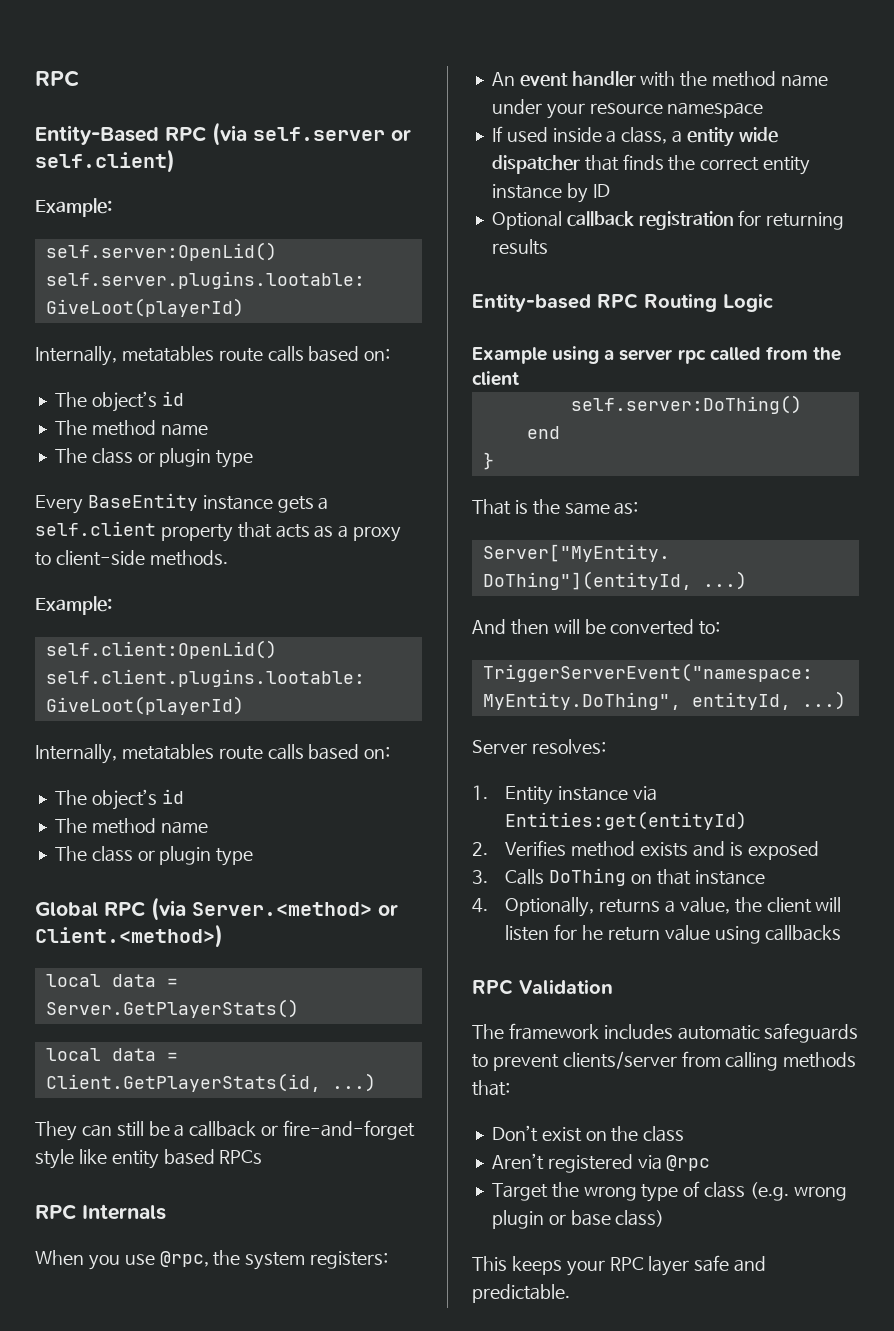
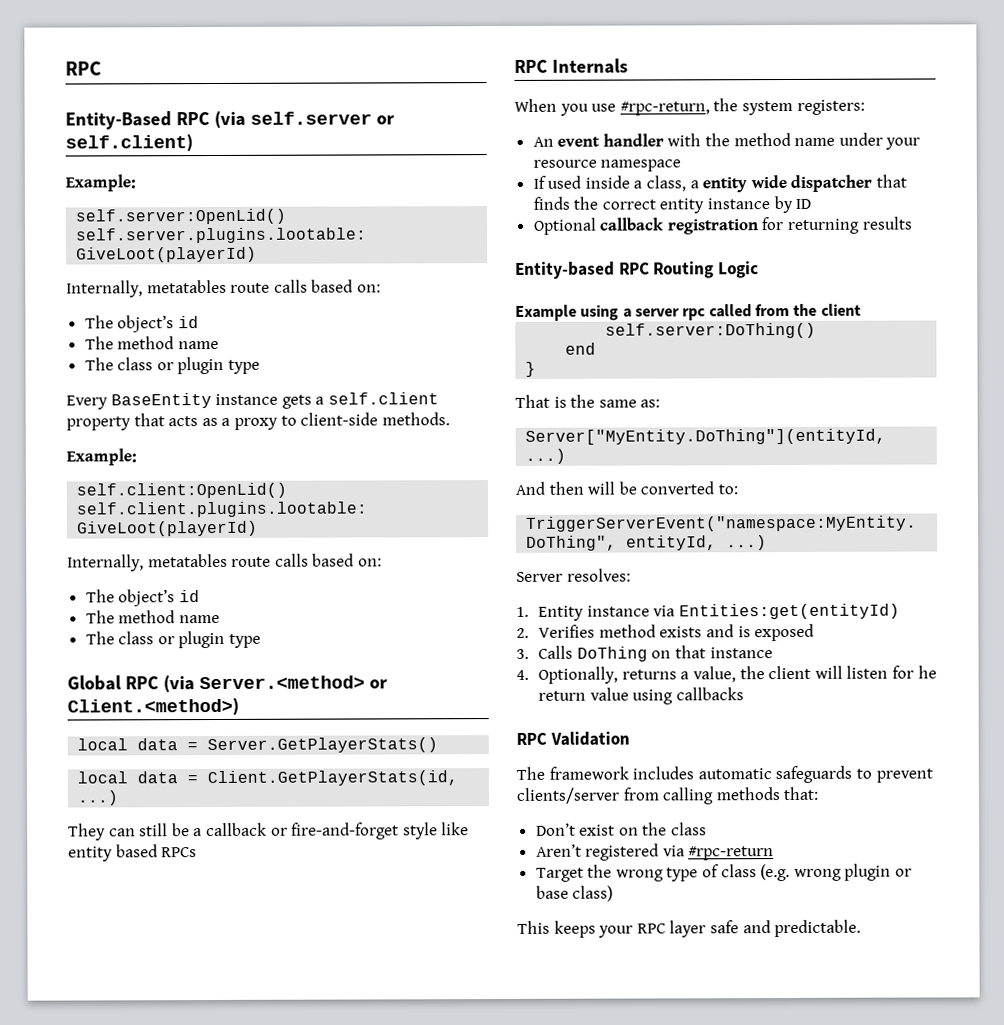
[159,1251,209,1267] @rpc, -> [619,101,710,116] #rpc-return,
[666,1155,711,1171] @rpc -> [688,846,775,861] #rpc-return

